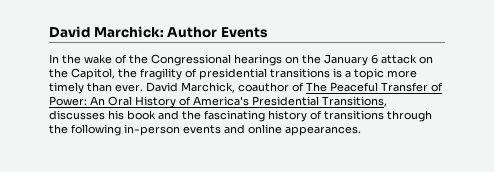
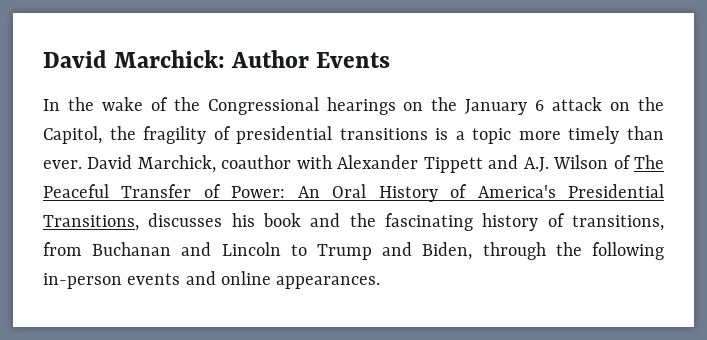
(289, 87) none -> [296,155,609,173] with Alexander Tippett and A.J. Wilson
[324,110,384,120] transitions -> [571,215,664,231] [43,242,473,260] transitions, from Buchanan and Lincoln to Trump and Biden,

